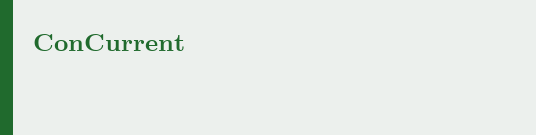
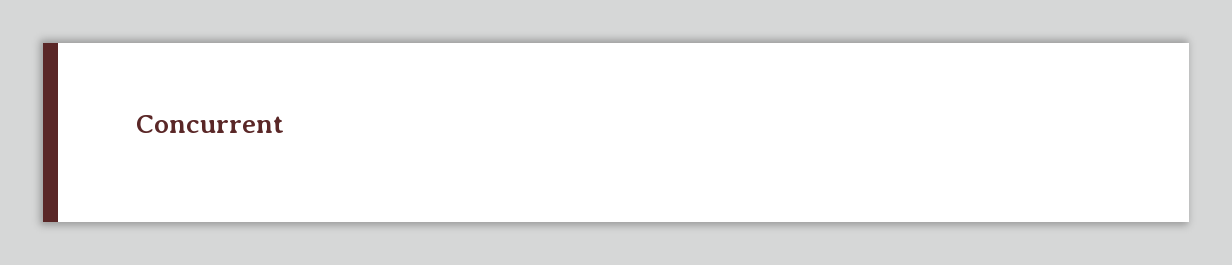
[33,34,185,51] ConCurrent -> [136,115,284,133] Concurrent

